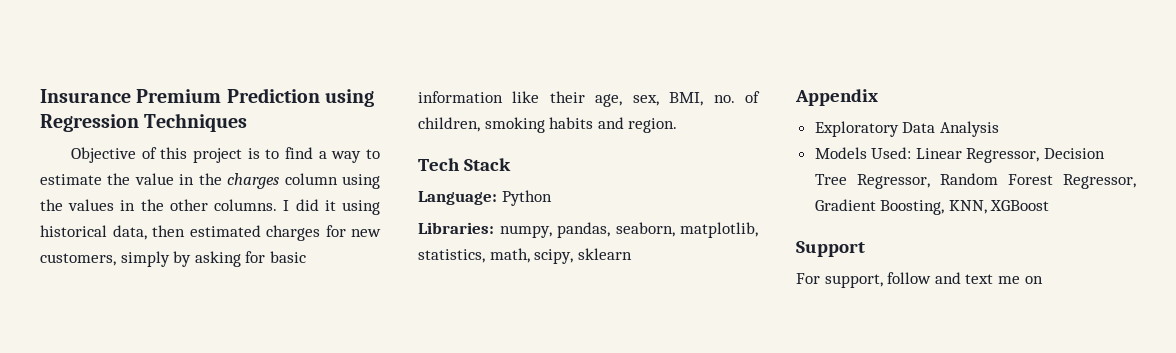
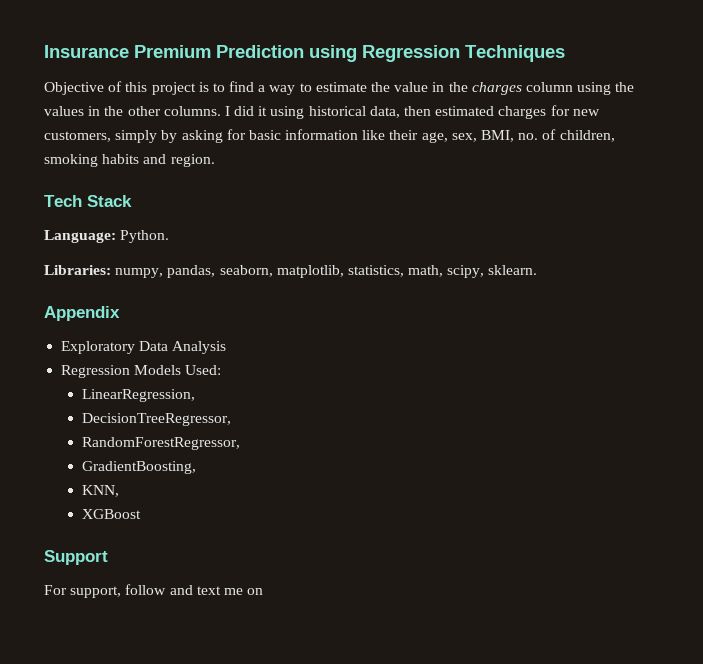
[501,190,552,206] Python -> [120,230,170,243] Python.
[577,248,632,260] sklearn -> [488,265,538,275] sklearn.
(999, 129) none -> [61,365,131,378] Regression
[915,148,1106,163] [814,173,1136,189] [814,199,945,215] Linear Regressor, Decision Tree Regressor, Random Forest Regressor, Gradient Boosting, -> [81,389,195,402] [81,413,231,426] [81,437,240,450] [81,461,196,474] // LinearRegression, // DecisionTreeRegressor, // RandomForestRegressor, // GradientBoosting, //
(987, 207) none -> (119, 491) //

